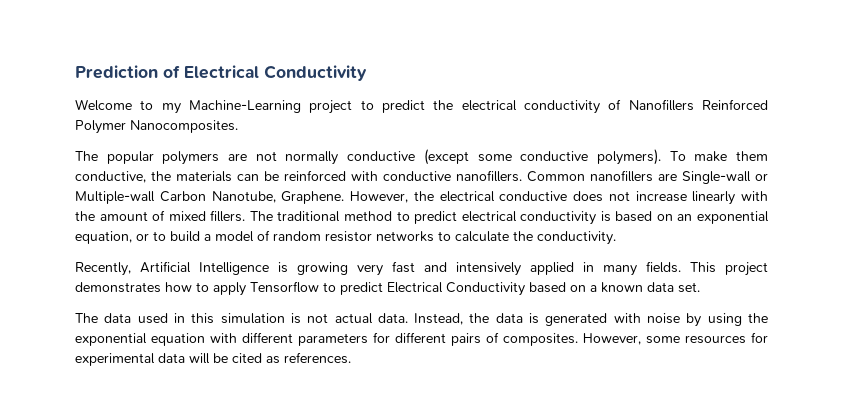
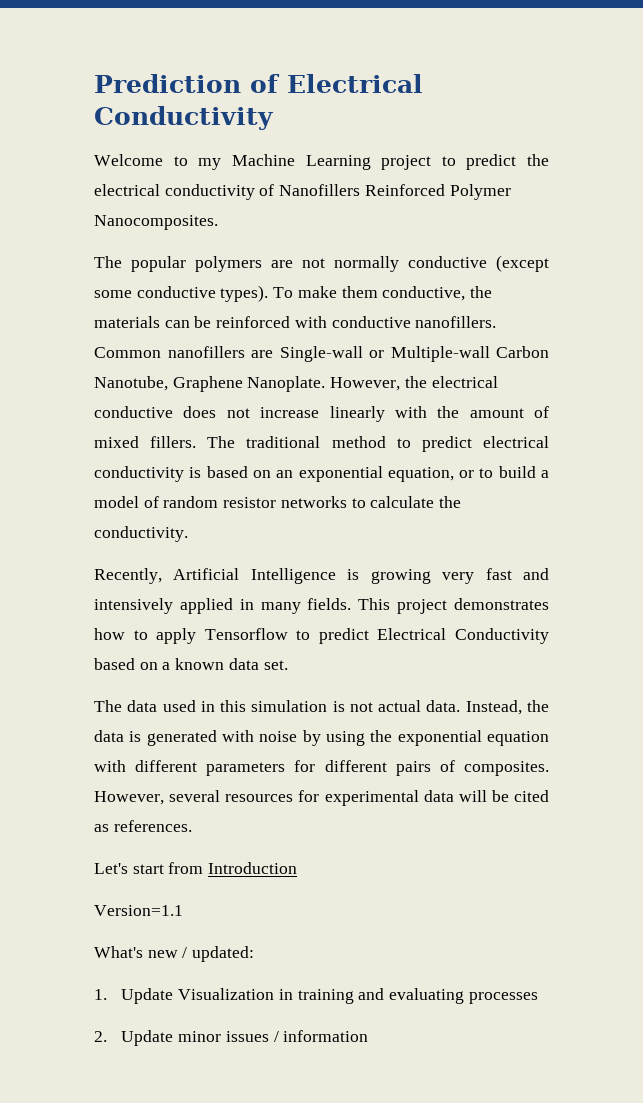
[189,100,301,113] Machine-Learning -> [231,154,371,170] Machine Learning
[596,149,661,165] polymers). -> [220,285,269,302] types).
[281,191,345,204] Graphene. -> [172,376,326,392] Graphene Nanoplate.
[646,336,680,344] some -> [169,790,221,802] several
(351, 358) none -> [94,862,298,874] [94,905,183,916] [94,946,255,962] [94,988,538,1004] [94,1030,369,1046] // Let's start from Introduction // Version=1.1 // What's new / updated: // 1. Update Visualization in training and evaluating processes // 2. Update minor issues / information

